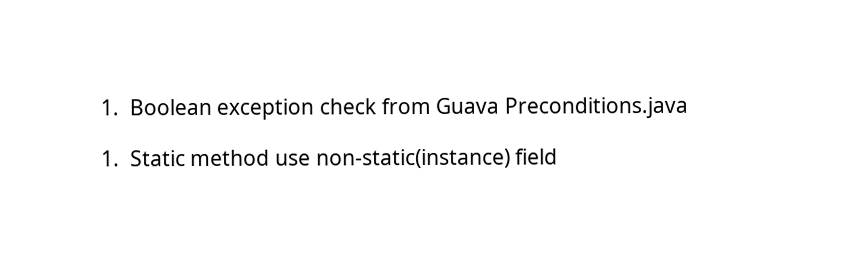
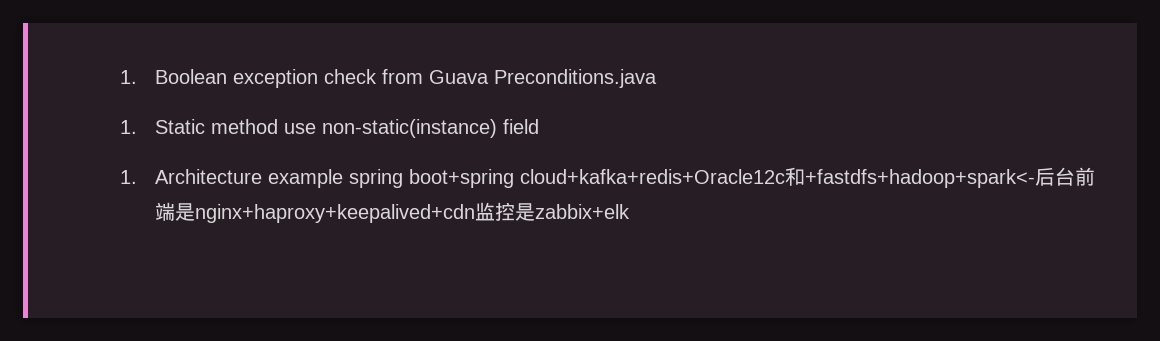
(559, 156) none -> [120,167,1096,188] [155,202,631,223] // 1. Architecture example spring boot+spring cloud+kafka+redis+Oracle12c和+fastdfs+hadoop+spark<-后台前端是nginx+haproxy+keepalived+cdn监控是zabbix+elk

